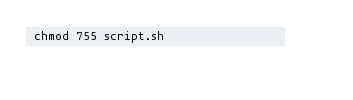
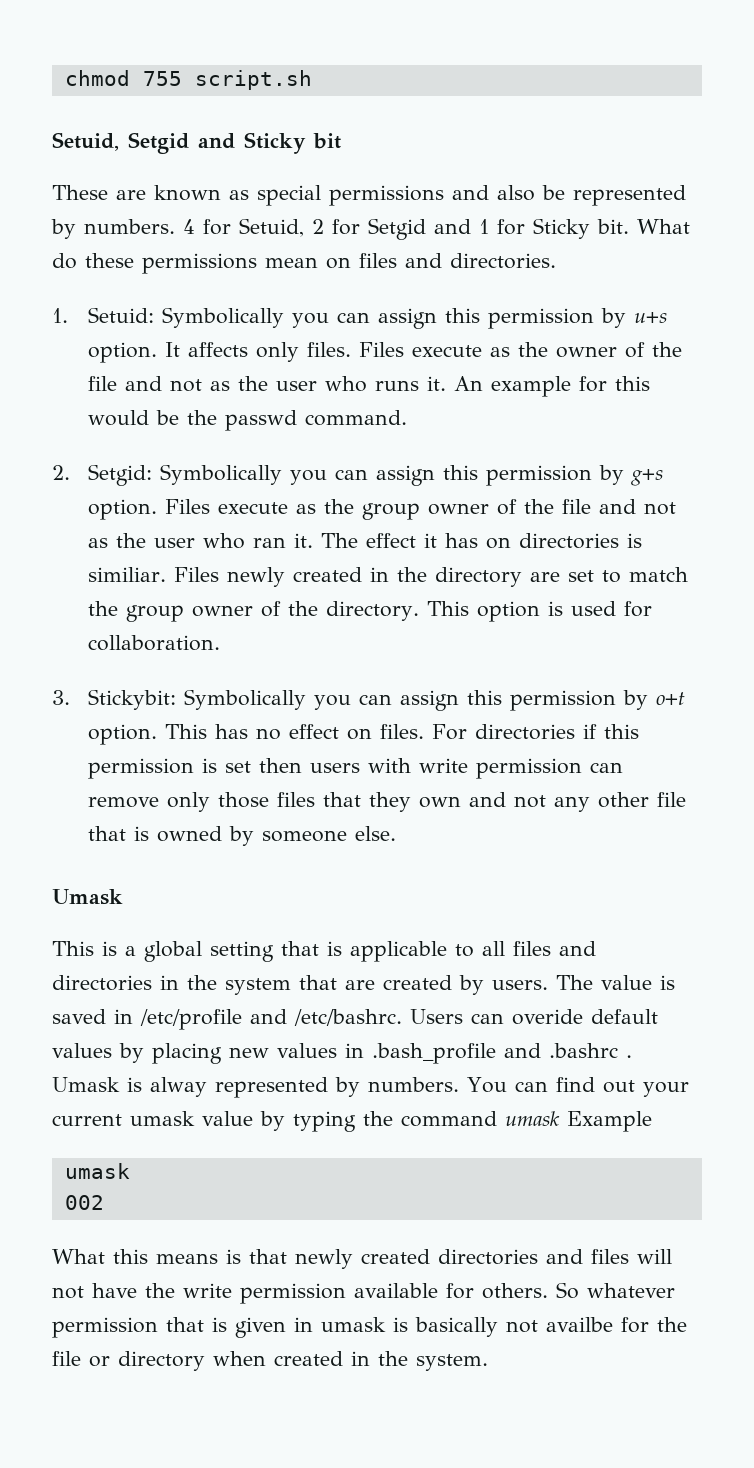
(164, 37) none -> [52,132,341,154] [52,185,686,206] [51,218,690,240] [52,253,556,274] [52,307,668,329] [88,342,683,363] [88,376,651,397] [88,410,408,431] [52,464,664,486] [88,499,677,520] [88,533,643,549] [88,567,689,587] [88,601,653,622] [88,635,221,651] [52,689,686,711] [88,724,640,745] [88,758,624,779] [88,792,687,812] [88,826,397,846] [52,889,123,905] [52,941,596,962] [52,975,675,995] [52,1009,658,1030] [52,1043,632,1064] [52,1077,689,1098] [52,1111,652,1132] [64,1163,130,1179] [64,1195,104,1210] [52,1249,672,1269] [52,1282,675,1304] [52,1317,687,1338] [52,1351,488,1371] // Setuid, Setgid and Sticky bit // These are known as special permissions and also be represented by numbers. 4 for Setuid, 2 for Setgid and 1 for Sticky bit. What do these permissions mean on files and directories. // 1. Setuid: Symbolically you can assign this permission by u+s option. It affects only files. Files execute as the owner of the file and not as the user who runs it. An example for this would be the passwd command. // 2. Setgid: Symbolically you can assign this permission by g+s option. Files execute as the group owner of the file and not as the user who ran it. The effect it has on directories is similiar. Files newly created in the directory are set to match the group owner of the directory. This option is used for collaboration. // 3. Stickybit: Symbolically you can assign this permission by o+t option. This has no effect on files. For directories if this permission is set then users with write permission can remove only those files that they own and not any other file that is owned by someone else. // Umask // This is a global setting that is applicable to all files and directories in the system that are created by users. The value is saved in /etc/profile and /etc/bashrc. Users can overide default values by placing new values in .bash_profile and .bashrc . Umask is alway represented by numbers. You can find out your current umask value by typing the command umask Example // umask // 002 // What this means is that newly created directories and files will not have the write permission available for others. So whatever permission that is given in umask is basically not availbe for the file or directory when created in the system.

